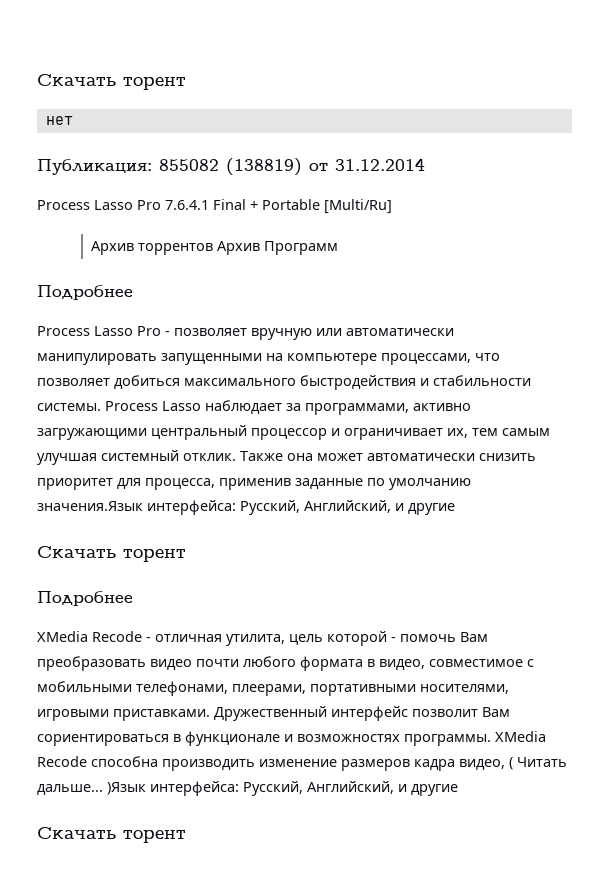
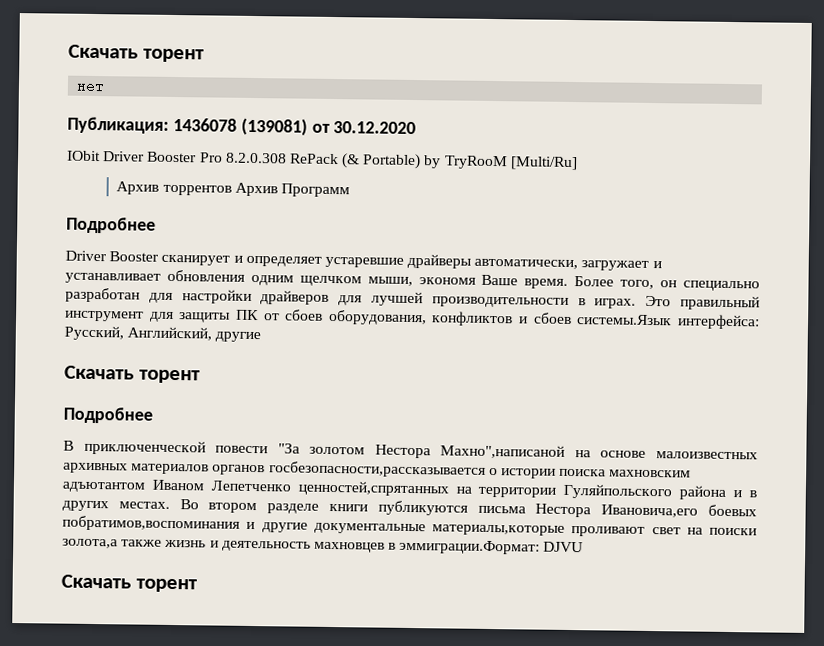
[159,158,425,176] [37,199,320,210] 855082 (138819) от 31.12.2014 // Process Lasso Pro 7.6.4.1 Final + Portable -> [172,117,417,136] [67,150,508,170] 1436078 (139081) от 30.12.2020 // IObit Driver Booster Pro 8.2.0.308 RePack (& Portable) by TryRooM
[37,326,454,340] [37,353,500,365] [37,375,531,390] [37,400,471,415] [37,425,550,440] [37,450,536,465] [37,478,471,490] [37,500,404,515] Process Lasso Pro - позволяет вручную или автоматически манипулировать запущенными на компьютере процессами, что позволяет добиться максимального быстродействия и стабильности системы. Process Lasso наблюдает за программами, активно загружающими центральный процессор и ограничивает их, тем самым улучшая системный отклик. Также она может автоматически снизить приоритет для процесса, применив заданные по умолчанию значения.Язык интерфейса: Русский, Английский, и -> [65,250,662,271] [65,269,760,292] [65,287,760,311] [65,309,760,330] [64,325,213,341] Driver Booster сканирует и определяет устаревшие драйверы автоматически, загружает и устанавливает обновления одним щелчком мыши, экономя Ваше время. Более того, он специально разработан для настройки драйверов для лучшей производительности в играх. Это правильный инструмент для защиты ПК от сбоев оборудования, конфликтов и сбоев системы.Язык интерфейса: Русский, Английский,
[37,631,488,646] [37,656,534,671] [37,681,509,696] [37,706,510,721] [37,731,546,746] [37,756,567,771] [37,781,458,796] XMedia Recode - отличная утилита, цель которой - помочь Вам преобразовать видео почти любого формата в видео, совместимое с мобильными телефонами, плеерами, портативными носителями, игровыми приставками. Дружественный интерфейс позволит Вам сориентироваться в функционале и возможностях программы. XMedia Recode способна производить изменение размеров кадра видео, ( Читать дальше... )Язык интерфейса: Русский, Английский, и другие -> [63,439,758,460] [63,461,692,479] [62,479,758,500] [62,499,757,518] [62,515,757,537] [62,538,584,555] В приключенческой повести "За золотом Нестора Махно",написаной на основе малоизвестных архивных материалов органов госбезопасности,рассказывается о истории поиска махновским адъютантом Иваном Лепетченко ценностей,спрятанных на территории Гуляйпольского района и в других местах. Во втором разделе книги публикуются письма Нестора Ивановича,его боевых побратимов,воспоминания и другие документальные материалы,которые проливают свет на поиски золота,а также жизнь и деятельность махновцев в эммиграции.Формат: DJVU

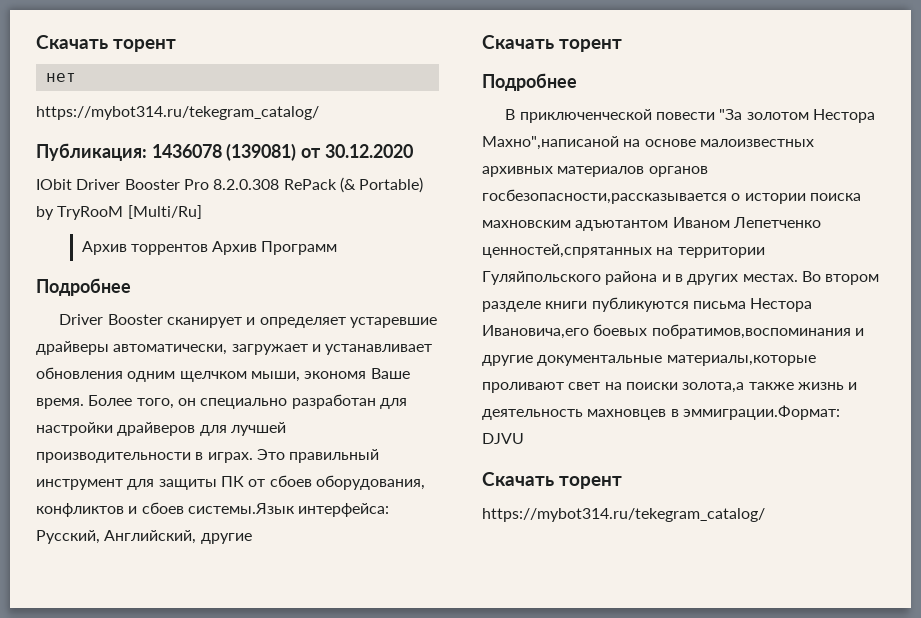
(106, 85) none -> [36,106,319,120] // https://mybot314.ru/tekegram_catalog/
(198, 585) none -> [482,508,765,522] // https://mybot314.ru/tekegram_catalog/

